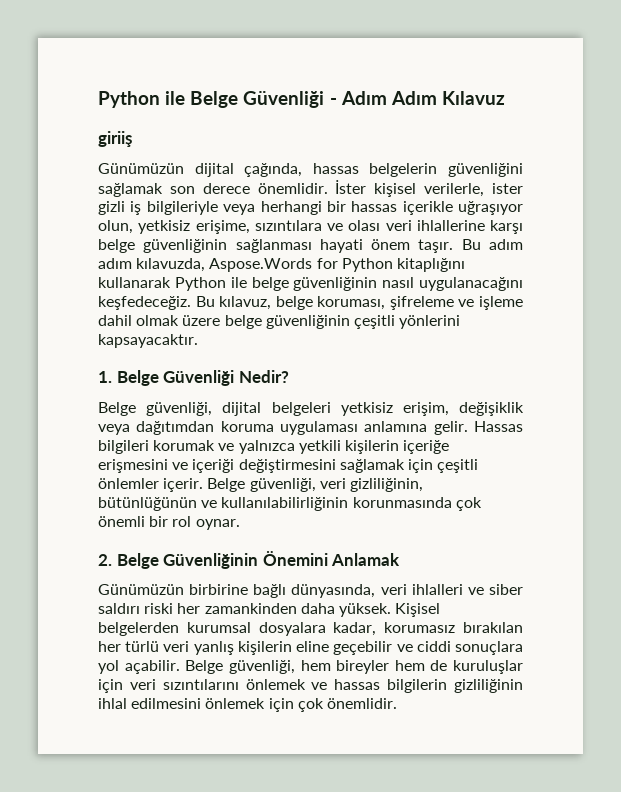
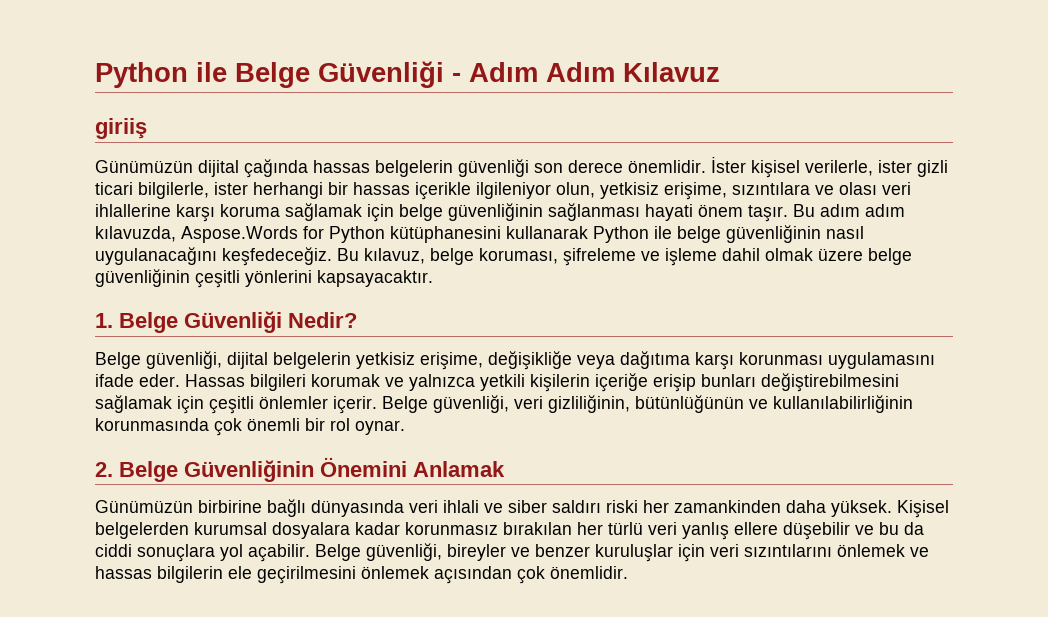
[244,163,303,177] çağında, -> [244,159,308,178] çağında
[448,163,523,177] [98,183,163,197] güvenliğini sağlamak -> [458,159,529,177] güvenliği
[130,201,256,215] iş bilgileriyle veya -> [95,182,248,199] ticari bilgilerle, ister
[458,201,523,215] uğraşıyor -> [476,182,551,199] ilgileniyor
(523, 227) none -> [220,203,394,222] koruma sağlamak için
[396,258,465,272] kitaplığını -> [390,226,501,243] kütüphanesini
[271,402,524,416] [98,421,468,435] belgeleri yetkisiz erişim, değişiklik veya dağıtımdan koruma uygulaması anlamına gelir. -> [273,351,935,370] [95,374,180,387] belgelerin yetkisiz erişime, değişikliğe veya dağıtıma karşı korunması uygulamasını ifade eder.
[98,459,336,473] erişmesini ve içeriği değiştirmesini -> [653,373,899,392] erişip bunları değiştirebilmesini
[291,584,463,598] dünyasında, veri ihlalleri -> [311,500,479,517] dünyasında veri ihlali
[333,622,456,636] kadar, korumasız -> [355,522,498,535] kadar korunmasız
[237,641,413,655] kişilerin eline geçebilir ve -> [734,522,924,540] ellere düşebilir ve bu da
[300,660,448,674] hem bireyler hem de -> [447,544,590,561] bireyler ve benzer
[454,679,523,693] [98,698,294,712] gizliliğinin ihlal edilmesini önlemek için -> [228,566,512,584] ele geçirilmesini önlemek açısından

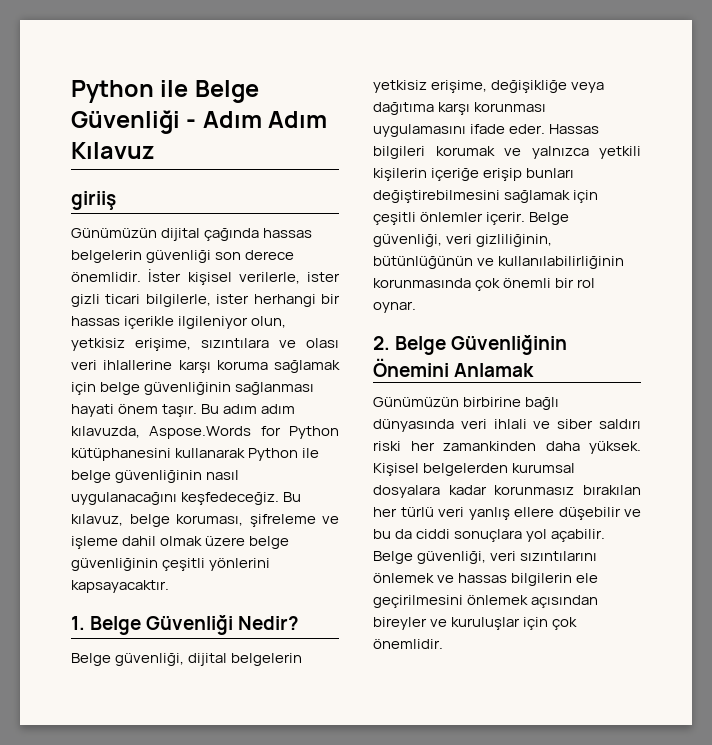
[447,544,705,562] bireyler ve benzer kuruluşlar için -> (487, 557) none
(512, 575) none -> [373,617,549,630] bireyler ve kuruluşlar için

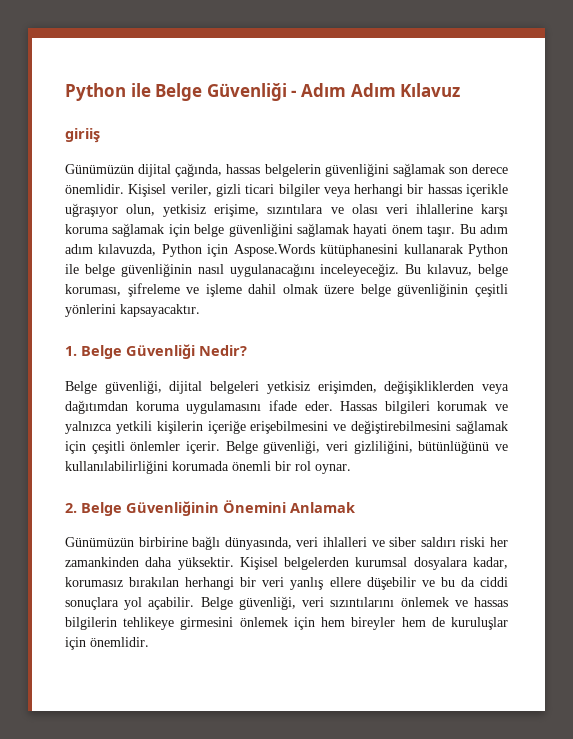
[204,228,260,241] çağında -> [175,163,223,177] çağında,
[146,250,212,263] güvenliği -> [324,163,445,177] güvenliğini sağlamak
[148,269,340,285] [71,294,250,307] İster kişisel verilerle, ister gizli ticari bilgilerle, ister -> [128,184,351,197] Kişisel veriler, gizli ticari bilgiler veya
[178,316,249,329] ilgileniyor -> [65,203,118,217] uğraşıyor
[144,382,315,395] güvenliğinin sağlanması -> [228,223,349,237] güvenliğini sağlamak
[149,426,339,439] Aspose.Words for Python -> [161,244,315,257] Python için Aspose.Words
[181,492,280,505] keşfedeceğiz. -> [320,263,400,277] inceleyeceğiz.
[231,653,303,666] [373,80,605,93] [373,102,547,115] belgelerin yetkisiz erişime, değişikliğe veya dağıtıma karşı korunması -> [210,380,510,394] [65,400,180,414] belgeleri yetkisiz erişimden, değişikliklerden veya dağıtımdan koruma
[483,168,575,181] erişip bunları -> [250,421,347,434] erişebilmesini ve
[476,234,553,247] [373,256,625,269] [373,278,501,291] gizliliğinin, bütünlüğünün ve kullanılabilirliğinin korunmasında çok -> [353,440,509,454] [65,460,229,474] gizliliğini, bütünlüğünü ve kullanılabilirliğini korumada
[373,419,527,432] dünyasında veri ihlali -> [224,537,367,550] dünyasında, veri ihlalleri
[589,441,641,454] yüksek. -> [177,557,234,570] yüksektir.
[448,485,641,495] [373,507,434,517] kadar korunmasız bırakılan her türlü -> [472,557,508,569] [65,577,257,590] kadar, korumasız bırakılan herhangi bir
[576,573,599,583] [373,595,599,608] [373,617,448,630] ele geçirilmesini önlemek açısından bireyler ve -> [123,617,445,630] tehlikeye girmesini önlemek için hem bireyler hem de
[552,617,578,630] çok -> (86, 643) none

